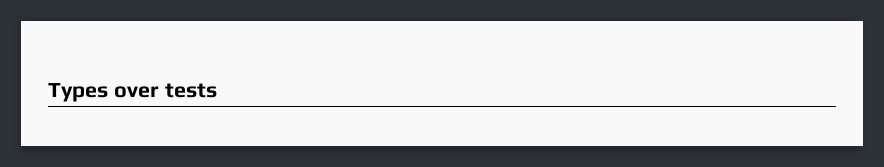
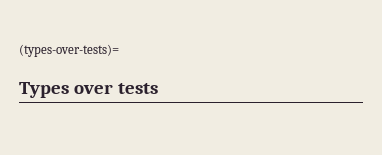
(48, 92) none -> [19,44,119,57] (types-over-tests)= //

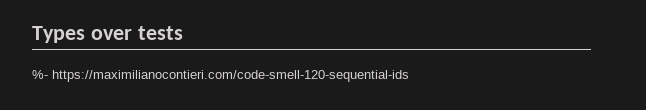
[19,44,119,57] (types-over-tests)= // -> (32, 34) none
(158, 88) none -> [32,70,409,82] // %- https://maximilianocontieri.com/code-smell-120-sequential-ids

